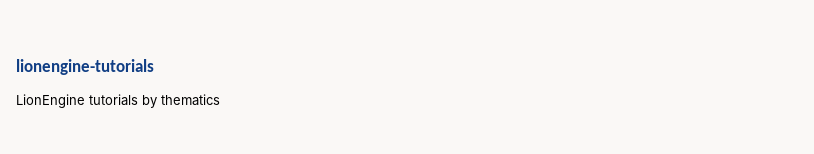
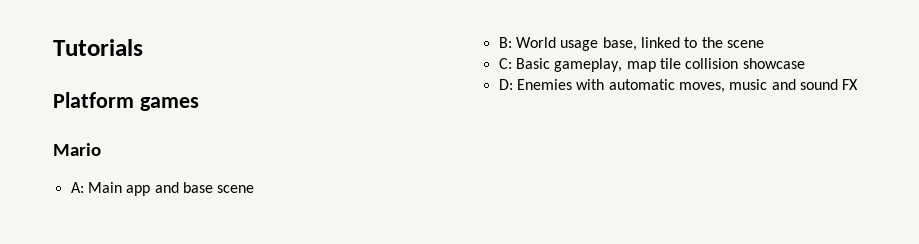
[16,59,154,75] [16,94,220,108] lionengine-tutorials // LionEngine tutorials by thematics -> [53,39,143,56] [53,92,199,111] [53,143,101,156] [70,182,255,196] [498,37,764,51] [498,58,805,72] [498,79,859,93] Tutorials // Platform games // Mario // A: Main app and base scene // B: World usage base, linked to the scene // C: Basic gameplay, map tile collision showcase // D: Enemies with automatic moves, music and sound FX

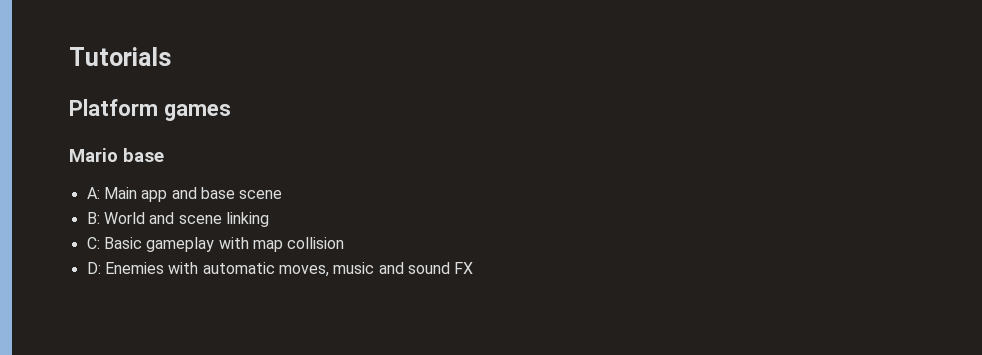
(101, 149) none -> [123,148,164,162] base
[560,37,764,51] usage base, linked to the scene -> [149,212,269,227] and scene linking
[554,58,681,72] gameplay, map tile -> [146,237,283,252] gameplay with map
[742,58,805,69] showcase -> (345, 243) none

